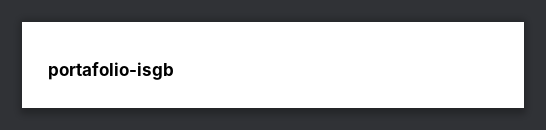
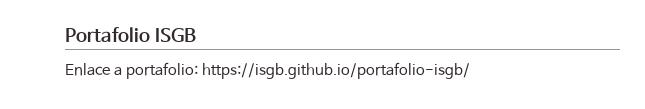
[48,62,174,80] portafolio-isgb -> [65,27,196,42] [65,62,470,79] Portafolio ISGB // Enlace a portafolio: https://isgb.github.io/portafolio-isgb/

